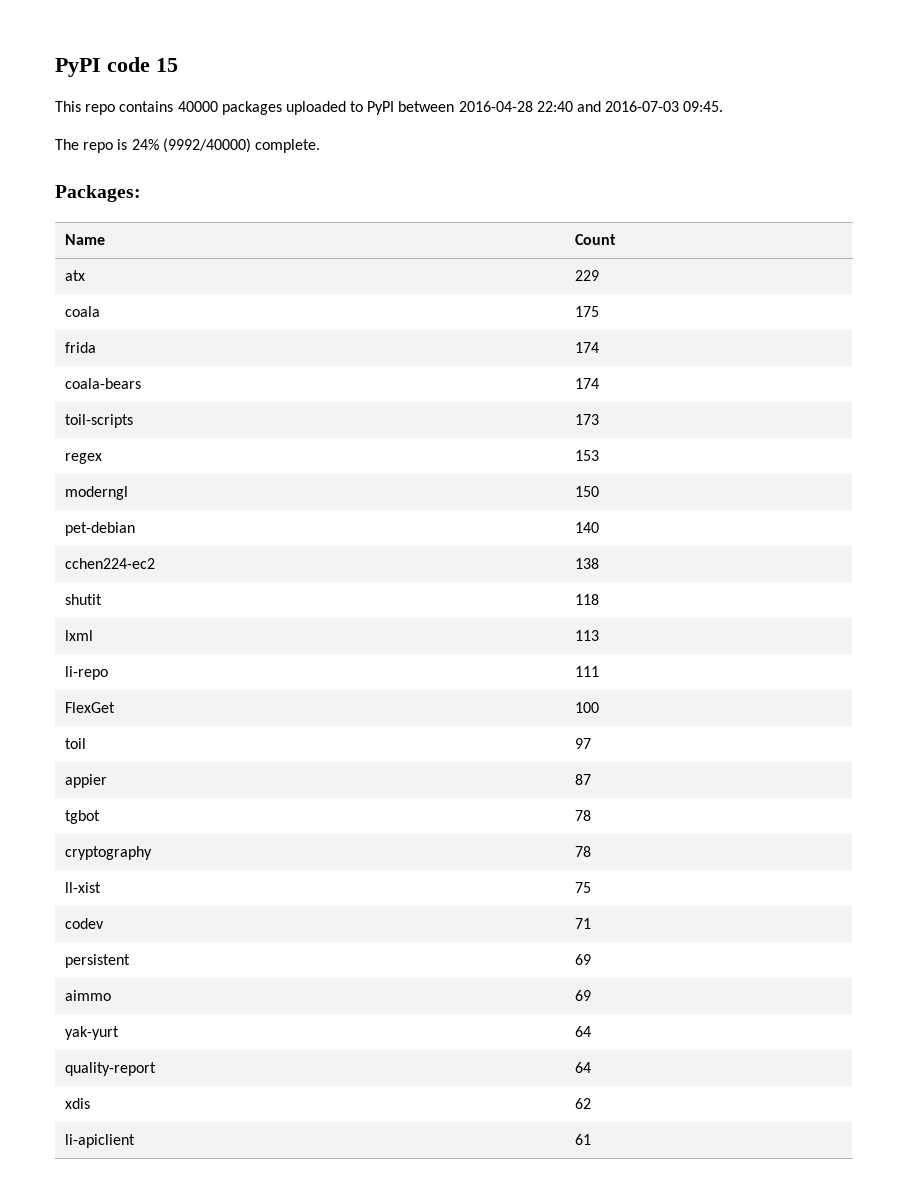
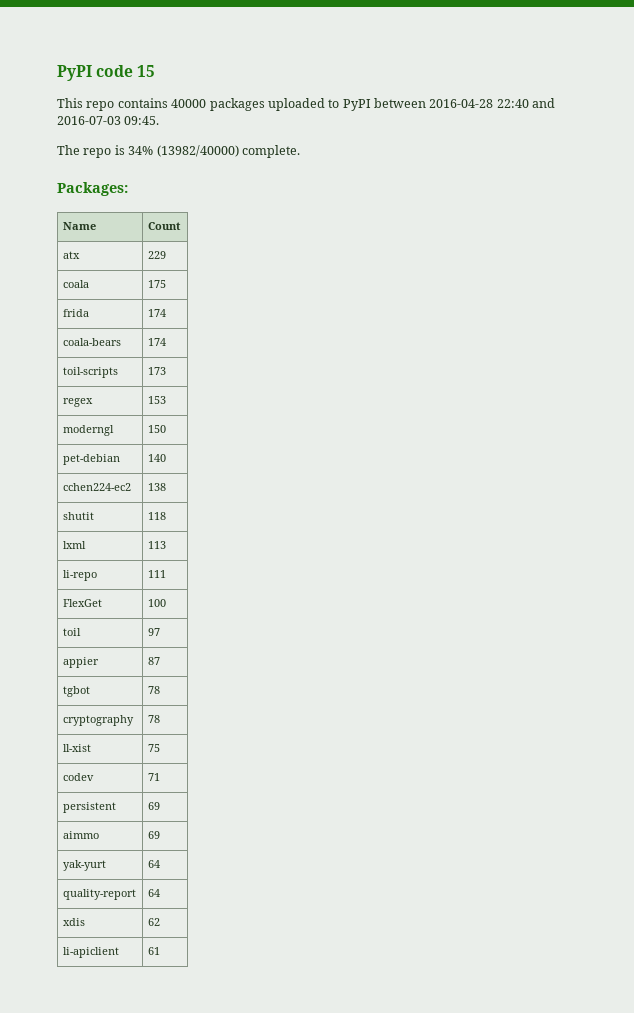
[131,138,251,153] 24% (9992/40000) -> [128,145,239,157] 34% (13982/40000)

